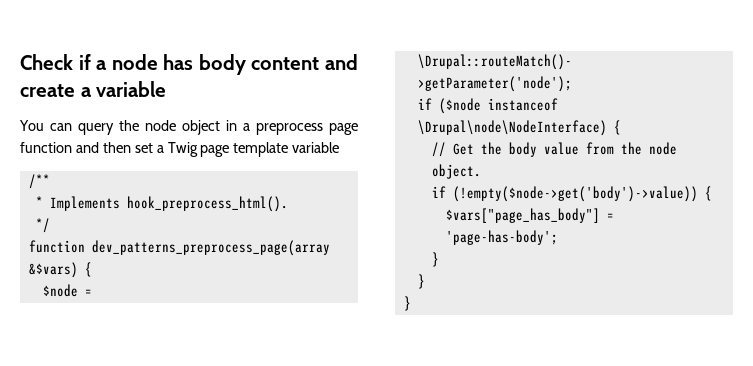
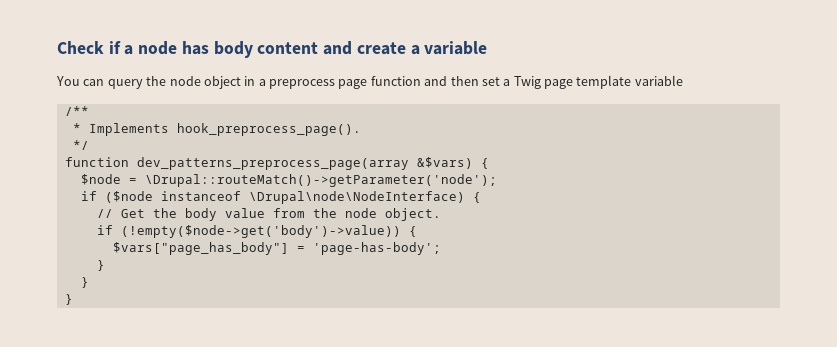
[126,196,288,212] hook_preprocess_html(). -> [176,123,361,136] hook_preprocess_page().

